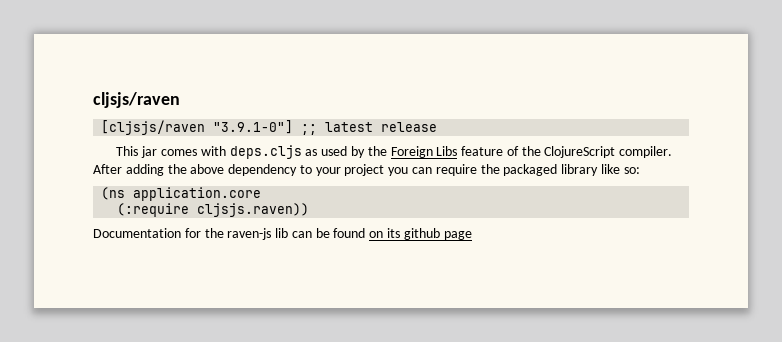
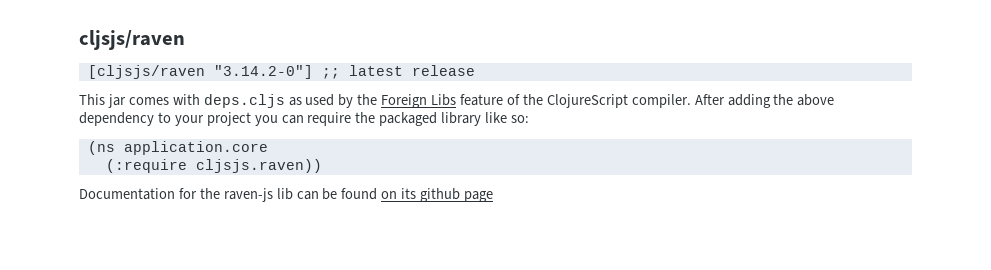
[213,120,294,134] "3.9.1-0"] -> [213,65,313,79] "3.14.2-0"]

